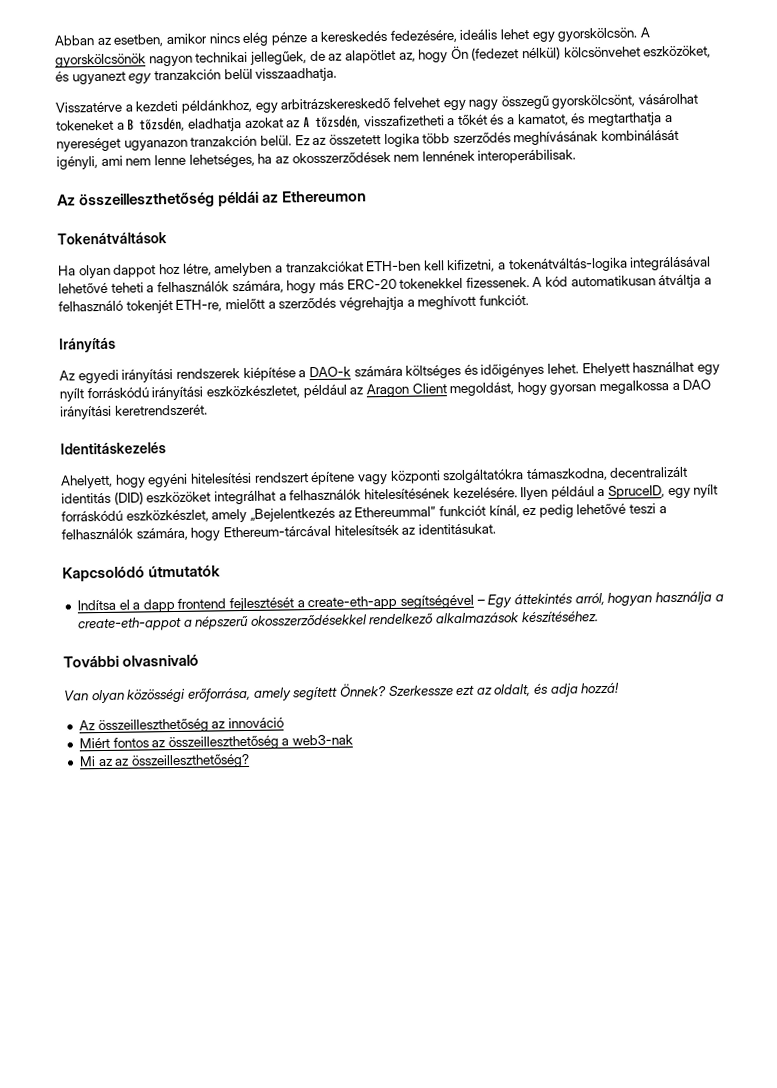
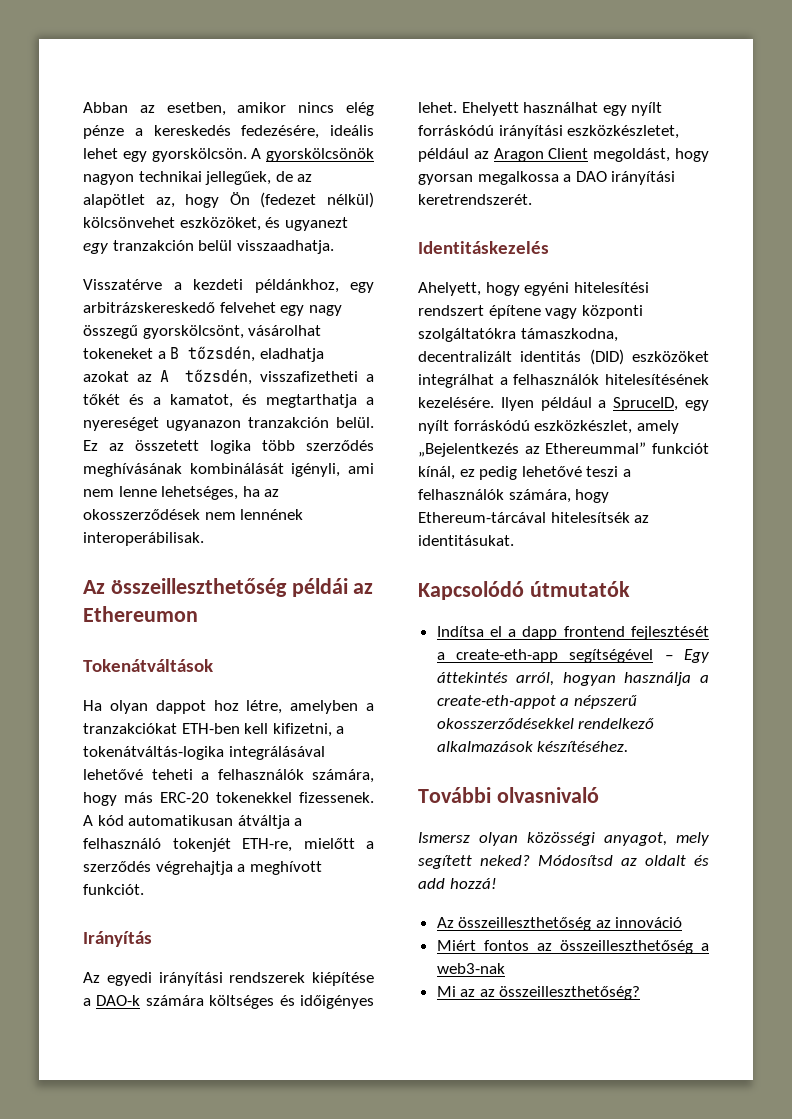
[64,690,89,701] Van -> [418,832,470,843] Ismersz
[187,683,579,702] erőforrása, amely segített Önnek? Szerkessze ezt az oldalt, és adja -> [604,832,709,846] [418,855,709,869] [418,878,445,889] anyagot, mely segített neked? Módosítsd az oldalt és add

